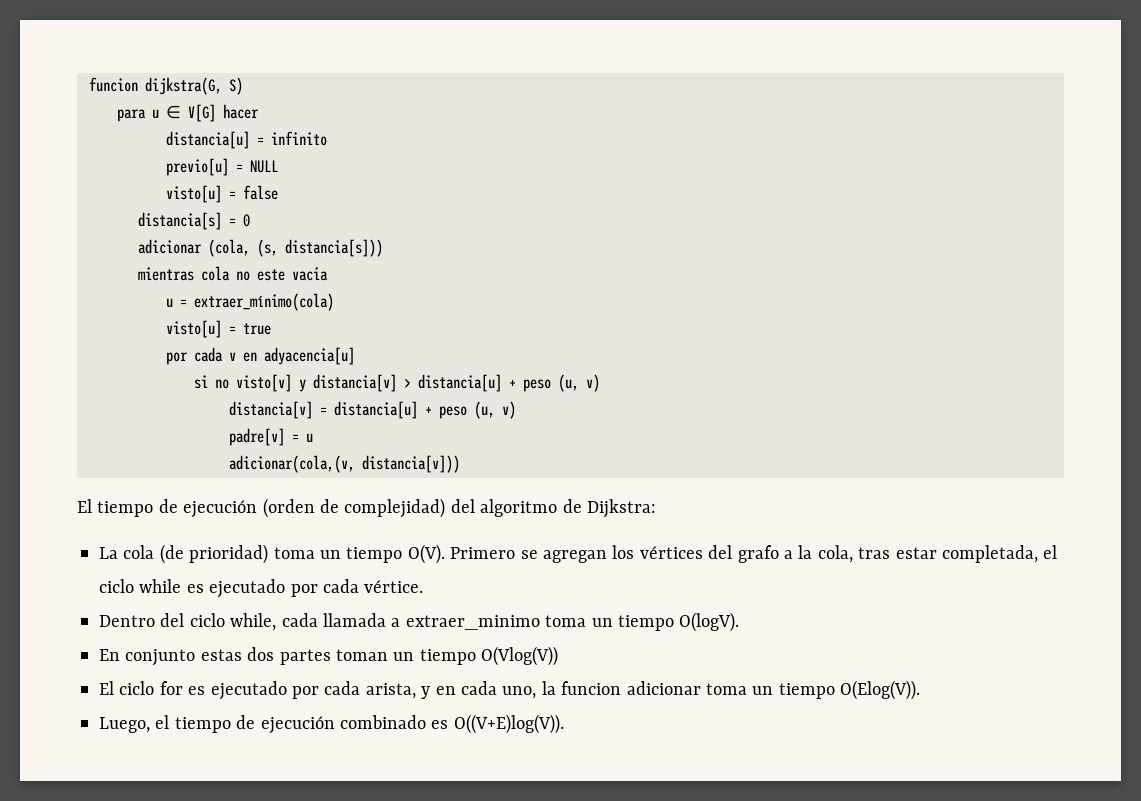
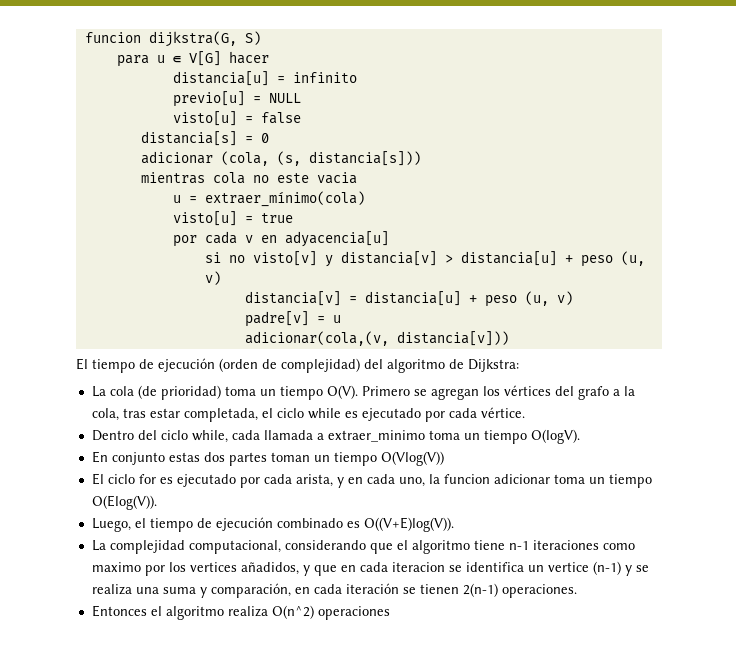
(564, 724) none -> [91,540,635,554] [91,561,649,576] [91,583,577,598] [91,605,390,620] // La complejidad computacional, considerando que el algoritmo tiene n-1 iteraciones como maximo por los vertices añadidos, y que en cada iteracion se identifica un vertice (n-1) y se realiza una suma y comparación, en cada iteración se tienen 2(n-1) operaciones. // Entonces el algoritmo realiza O(n^2) operaciones

